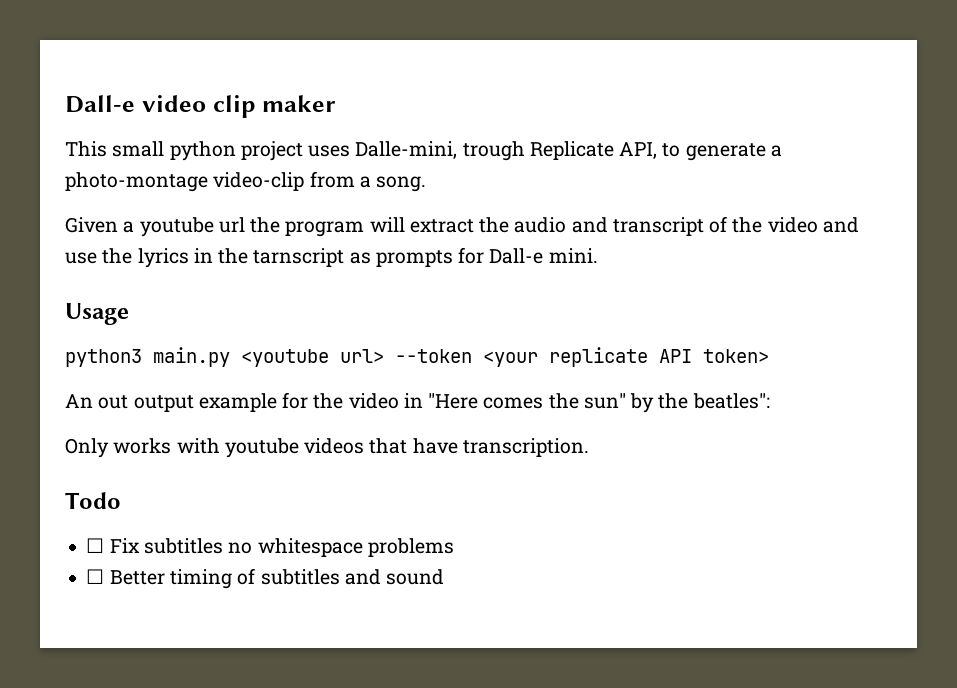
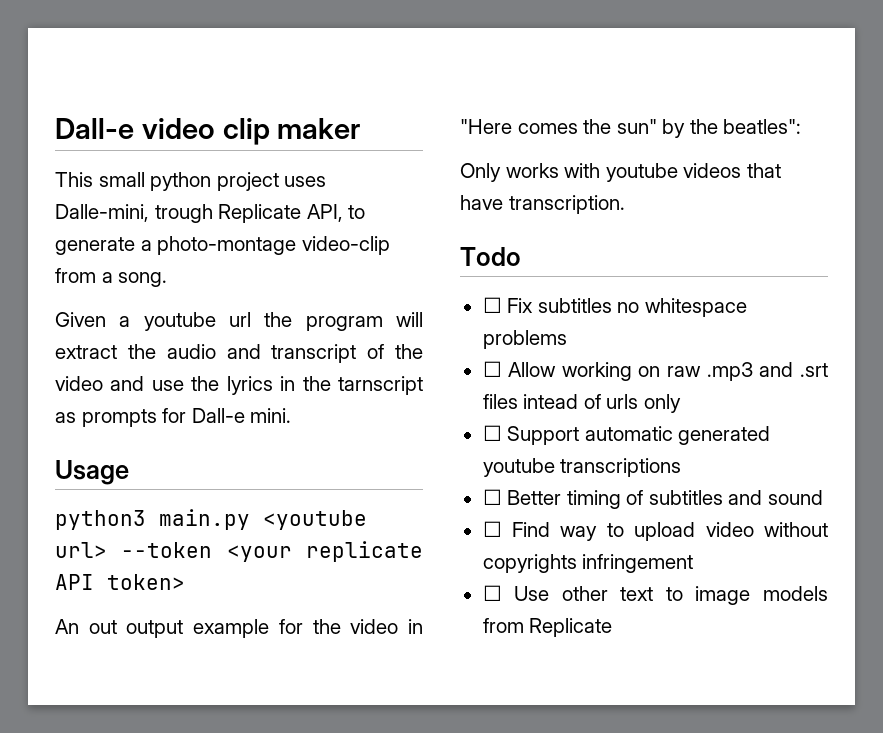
(454, 547) none -> [482,361,828,381] [482,394,681,413] [482,425,771,445] [482,458,682,477] // ☐ Allow working on raw .mp3 and .srt files intead of urls only // ☐ Support automatic generated youtube transcriptions
(445, 577) none -> [482,521,828,541] [482,554,694,573] [482,585,828,605] [482,618,613,637] // ☐ Find way to upload video without copyrights infringement // ☐ Use other text to image models from Replicate

